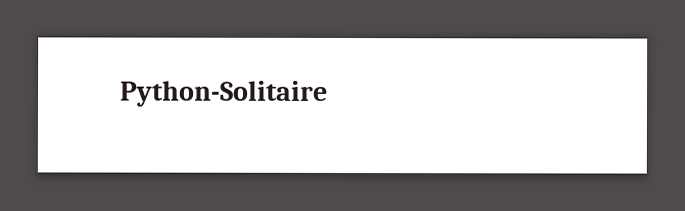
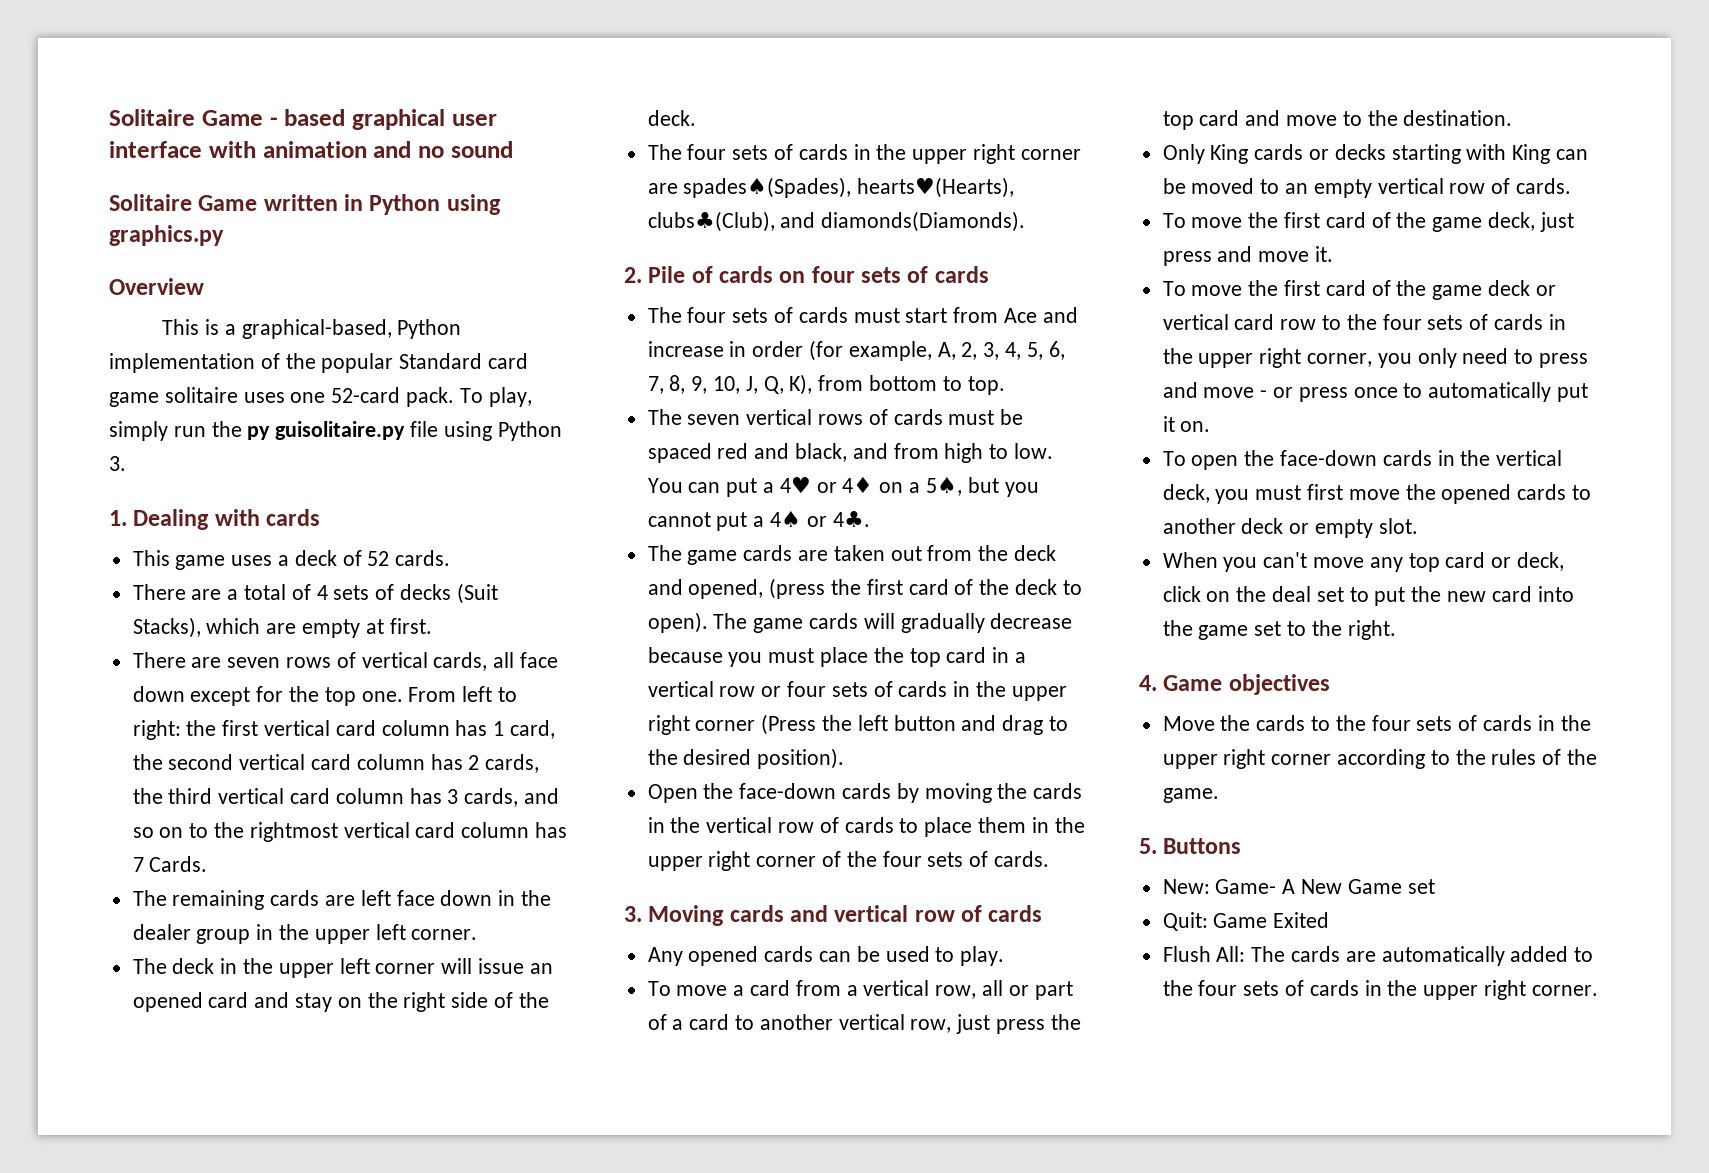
[119,80,328,107] Python-Solitaire -> [109,109,497,130] [109,141,513,158] [109,194,501,215] [109,225,224,246] [109,278,204,295] [162,319,462,339] [109,353,529,373] [109,387,532,407] [109,421,562,441] [109,456,126,471] [109,509,321,530] [132,550,451,570] [132,583,498,604] [132,617,432,638] [132,652,559,671] [132,686,518,706] [132,720,556,740] [132,754,540,773] [132,788,560,807] [132,822,568,842] [132,856,208,872] [132,890,552,910] [132,924,478,944] [132,958,553,978] [132,992,549,1012] [647,110,696,126] [647,144,1081,164] [647,177,1015,198] [647,211,1026,232] [624,266,989,283] [647,307,1078,323] [647,340,1065,361] [647,374,1005,395] [647,409,1024,425] [647,443,1054,463] [647,476,1039,497] [647,510,870,531] [647,545,1057,565] [647,578,1082,599] [647,612,1073,633] [647,647,1027,667] [647,681,1067,701] [647,714,1069,735] [647,748,845,769] [647,783,1083,803] [647,817,1085,837] [647,851,1050,871] [624,905,1043,926] [647,946,1005,966] [647,980,1073,1000] [647,1014,1081,1034] [1162,110,1513,130] [1162,144,1589,164] [1162,178,1572,198] [1162,212,1574,232] [1162,246,1334,266] [1162,280,1556,300] [1162,314,1566,330] [1162,348,1589,368] [1162,382,1589,402] [1162,416,1211,432] [1162,450,1563,470] [1162,484,1592,504] [1162,518,1418,538] [1162,552,1565,572] [1162,586,1574,606] [1162,620,1396,640] [1139,674,1330,695] [1162,715,1591,731] [1162,749,1598,769] [1162,788,1219,803] [1139,838,1242,854] [1162,879,1435,894] [1162,912,1330,931] [1162,946,1594,966] [1162,980,1598,1000] Solitaire Game - based graphical user interface with animation and no sound // Solitaire Game written in Python using graphics.py // Overview // This is a graphical-based, Python implementation of the popular Standard card game solitaire uses one 52-card pack. To play, simply run the py guisolitaire.py file using Python 3. // 1. Dealing with cards // This game uses a deck of 52 cards. // There are a total of 4 sets of decks (Suit Stacks), which are empty at first. // There are seven rows of vertical cards, all face down except for the top one. From left to right: the first vertical card column has 1 card, the second vertical card column has 2 cards, the third vertical card column has 3 cards, and so on to the rightmost vertical card column has 7 Cards. // The remaining cards are left face down in the dealer group in the upper left corner. // The deck in the upper left corner will issue an opened card and stay on the right side of the deck. // The four sets of cards in the upper right corner are spades♠(Spades), hearts♥(Hearts), clubs♣(Club), and diamonds(Diamonds). // 2. Pile of cards on four sets of cards // The four sets of cards must start from Ace and increase in order (for example, A, 2, 3, 4, 5, 6, 7, 8, 9, 10, J, Q, K), from bottom to top. // The seven vertical rows of cards must be spaced red and black, and from high to low. You can put a 4♥ or 4♦ on a 5♠, but you cannot put a 4♠ or 4♣. // The game cards are taken out from the deck and opened, (press the first card of the deck to open). The game cards will gradually decrease because you must place the top card in a vertical row or four sets of cards in the upper right corner (Press the left button and drag to the desired position). // Open the face-down cards by moving the cards in the vertical row of cards to place them in the upper right corner of the four sets of cards. // 3. Moving cards and vertical row of cards // Any opened cards can be used to play. // To move a card from a vertical row, all or part of a card to another vertical row, just press the top card and move to the destination. // Only King cards or decks starting with King can be moved to an empty vertical row of cards. // To move the first card of the game deck, just press and move it. // To move the first card of the game deck or vertical card row to the four sets of cards in the upper right corner, you only need to press and move - or press once to automatically put it on. // To open the face-down cards in the vertical deck, you must first move the opened cards to another deck or empty slot. // When you can't move any top card or deck, click on the deal set to put the new card into the game set to the right. // 4. Game objectives // Move the cards to the four sets of cards in the upper right corner according to the rules of the game. // 5. Buttons // New: Game- A New Game set // Quit: Game Exited // Flush All: The cards are automatically added to the four sets of cards in the upper right corner.

